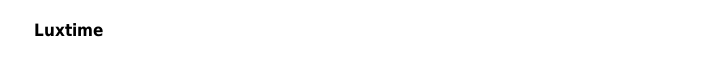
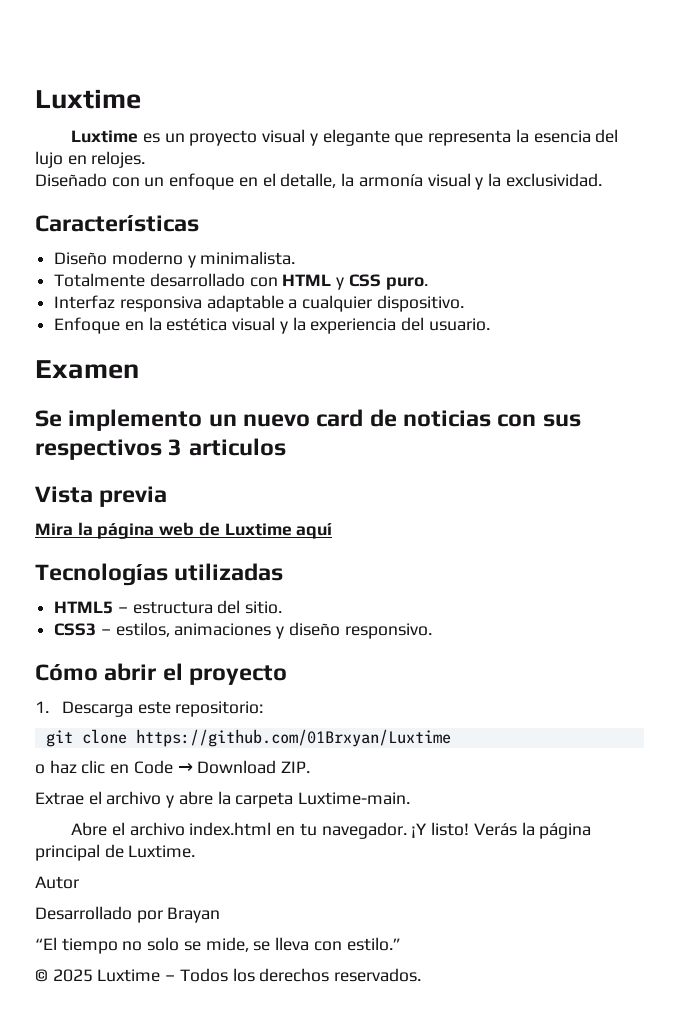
[34,23,103,37] Luxtime -> [35,89,141,109] [71,129,619,146] [35,151,146,168] [35,173,602,190] [35,215,199,232] [54,251,296,268] [54,273,428,290] [54,295,464,312] [54,317,490,334] [35,360,139,379] [35,409,581,431] [35,438,286,460] [35,486,168,507] [35,522,333,539] [35,563,284,586] [54,600,283,614] [54,622,432,639] [35,663,288,685] [35,701,264,717] [45,729,451,747] [35,760,311,774] [35,791,411,808] [71,822,592,839] [35,844,196,861] [35,876,79,889] [35,906,221,923] [35,937,401,954] [35,968,422,982] Luxtime // Luxtime es un proyecto visual y elegante que representa la esencia del lujo en relojes. // Diseñado con un enfoque en el detalle, la armonía visual y la exclusividad. // Características // Diseño moderno y minimalista. // Totalmente desarrollado con HTML y CSS puro. // Interfaz responsiva adaptable a cualquier dispositivo. // Enfoque en la estética visual y la experiencia del usuario. // Examen // Se implemento un nuevo card de noticias con sus respectivos 3 articulos // Vista previa // Mira la página web de Luxtime aquí // Tecnologías utilizadas // HTML5 – estructura del sitio. // CSS3 – estilos, animaciones y diseño responsivo. // Cómo abrir el proyecto // 1. Descarga este repositorio: // git clone https://github.com/01Brxyan/Luxtime // o haz clic en Code → Download ZIP. // Extrae el archivo y abre la carpeta Luxtime-main. // Abre el archivo index.html en tu navegador. ¡Y listo! Verás la página principal de Luxtime. // Autor // Desarrollado por Brayan // “El tiempo no solo se mide, se lleva con estilo.” // © 2025 Luxtime – Todos los derechos reservados.

